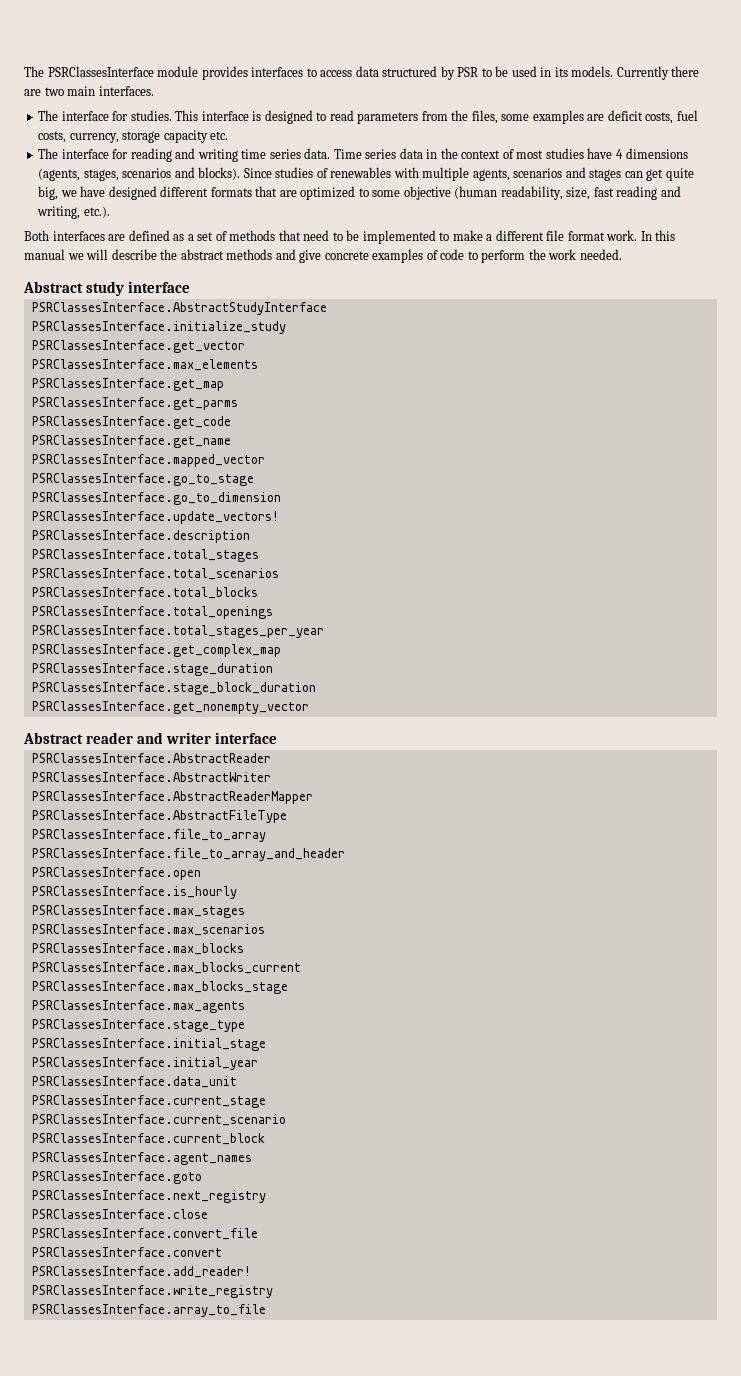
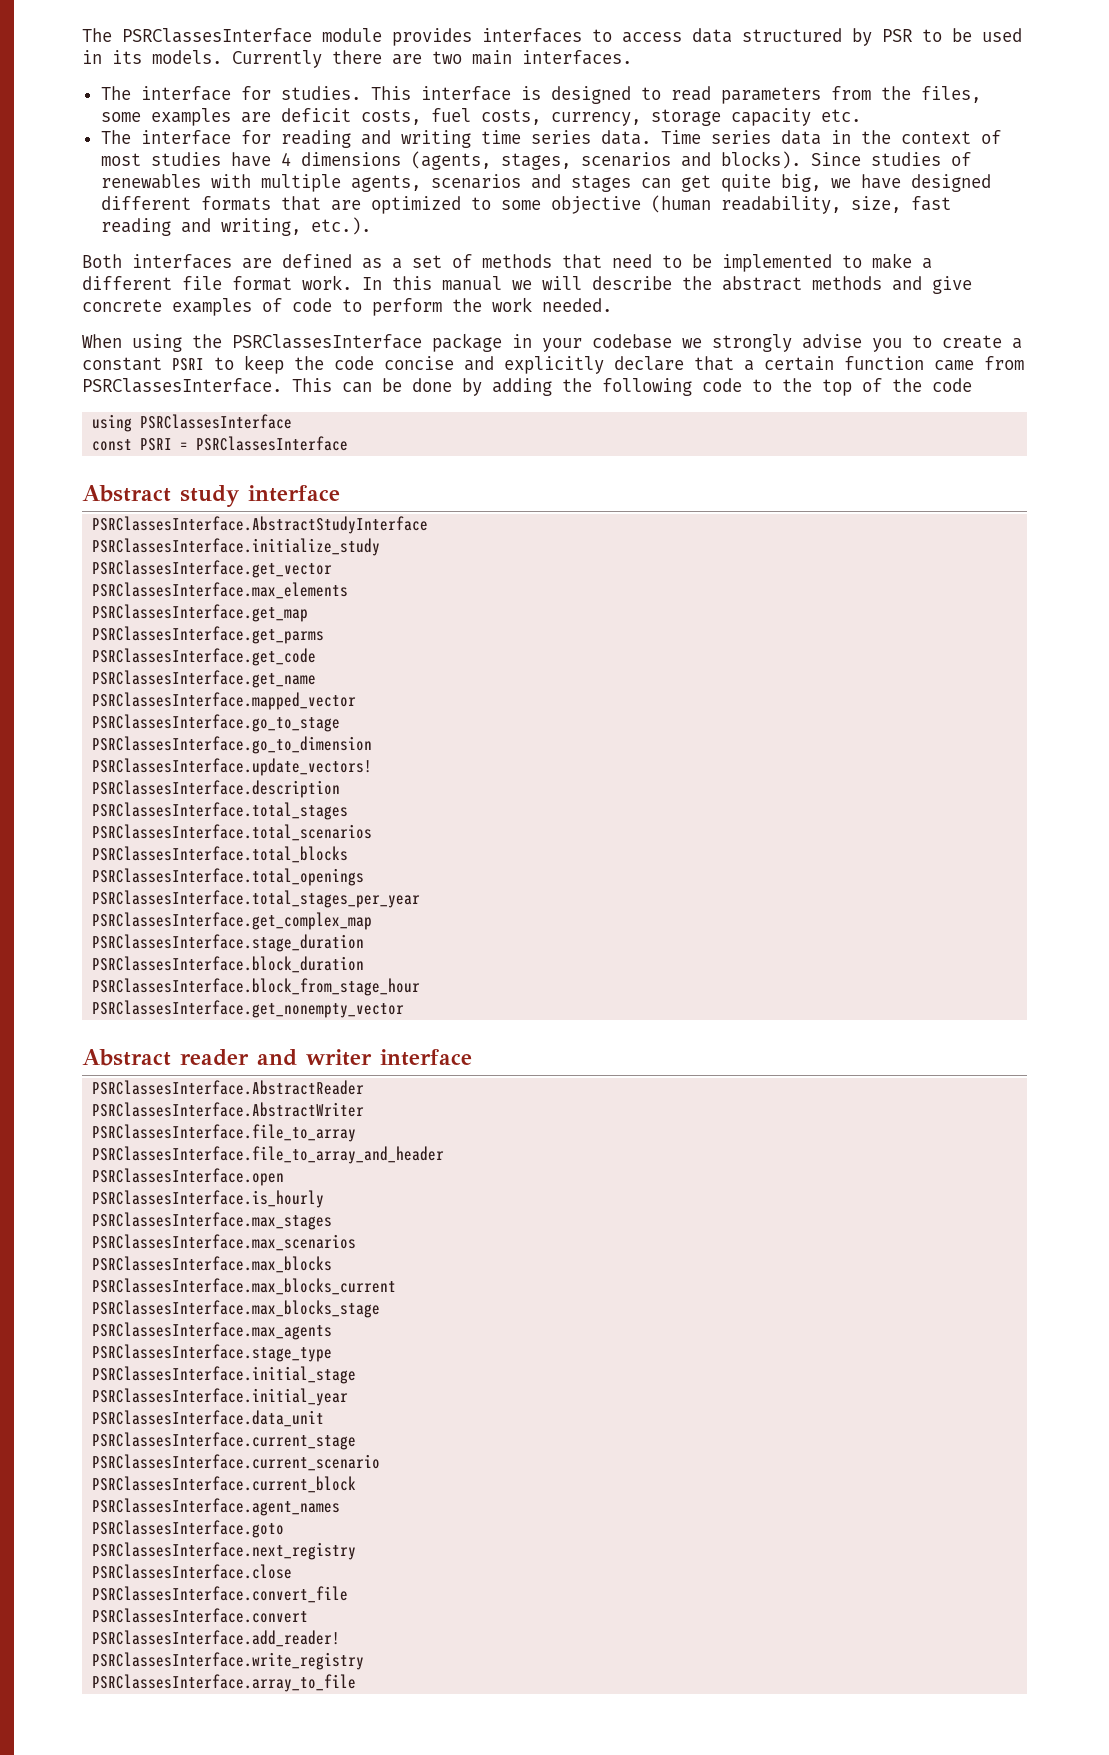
(622, 254) none -> [82,333,1022,352] [82,355,1024,374] [82,378,972,396] [92,414,293,432] [92,436,349,451] // When using the PSRClassesInterface package in your codebase we strongly advise you to create a constant PSRI to keep the code concise and explicitly declare that a certain function came from PSRClassesInterface. This can be done by adding the following code to the top of the code // using PSRClassesInterface // const PSRI = PSRClassesInterface
[31,682,316,695] PSRClassesInterface.stage_block_duration -> [92,956,365,973] [92,978,421,996] PSRClassesInterface.block_duration // PSRClassesInterface.block_from_stage_hour
[31,791,313,804] [31,810,287,823] // PSRClassesInterface.AbstractReaderMapper // PSRClassesInterface.AbstractFileType -> (365, 1109) none

